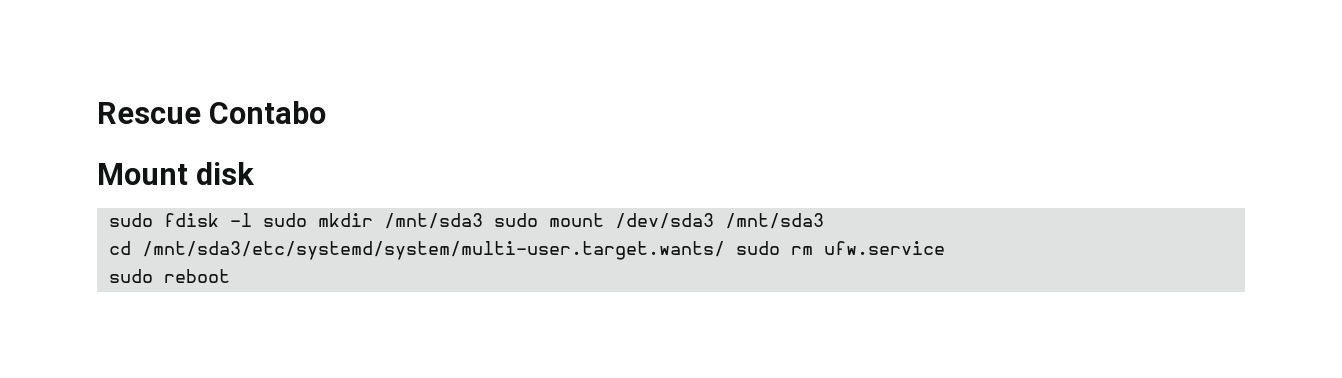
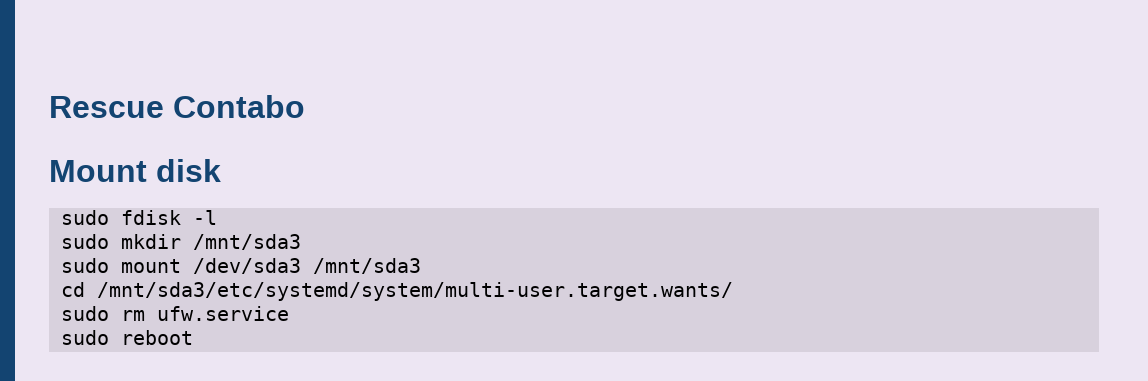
(252, 220) none -> (218, 217) //
(483, 221) none -> (302, 242) //
(725, 250) none -> (734, 291) //

